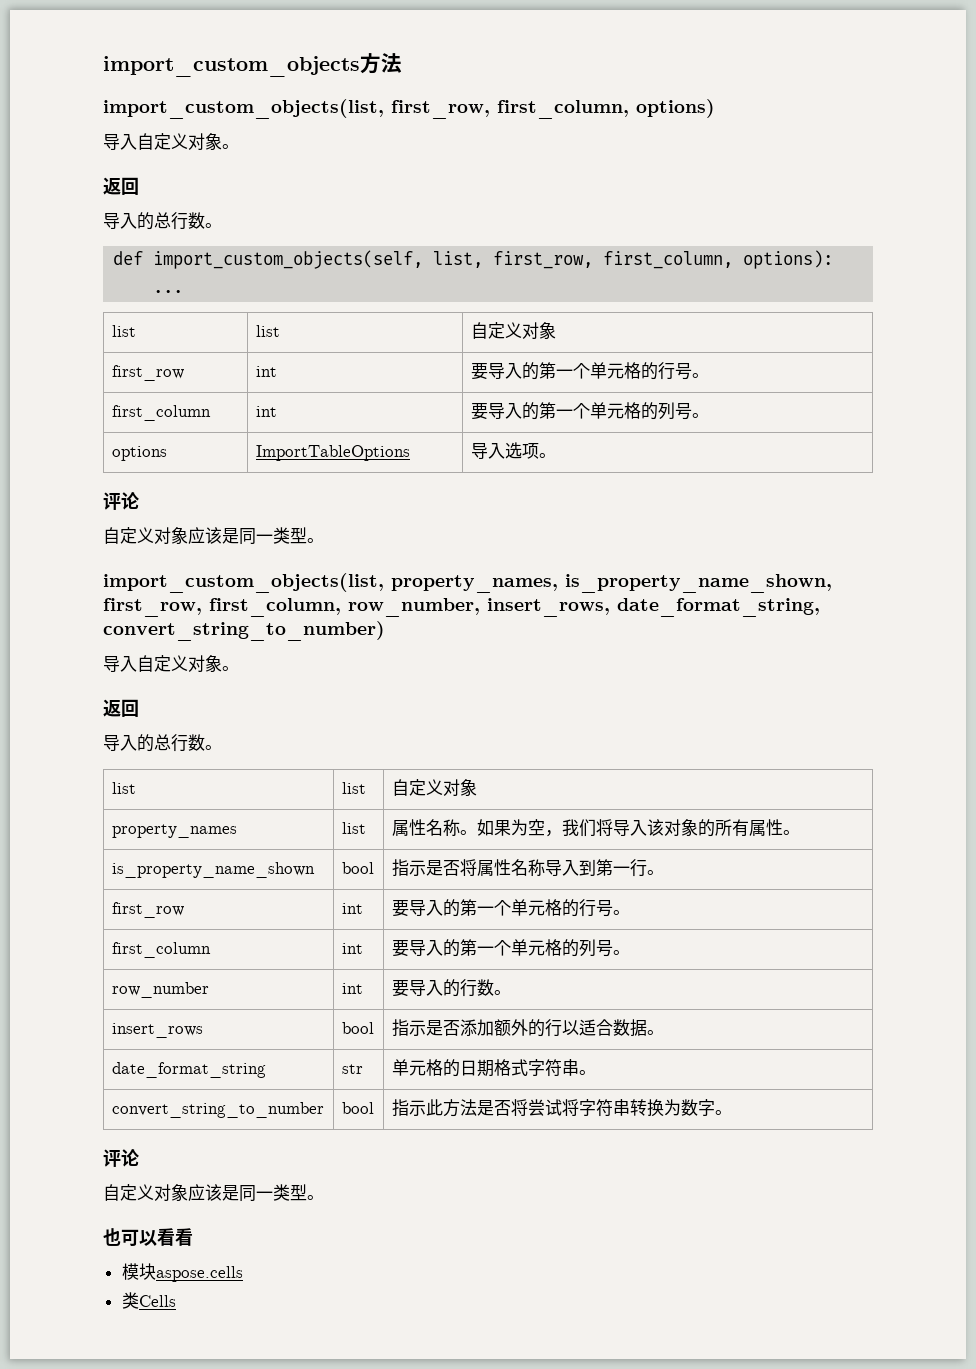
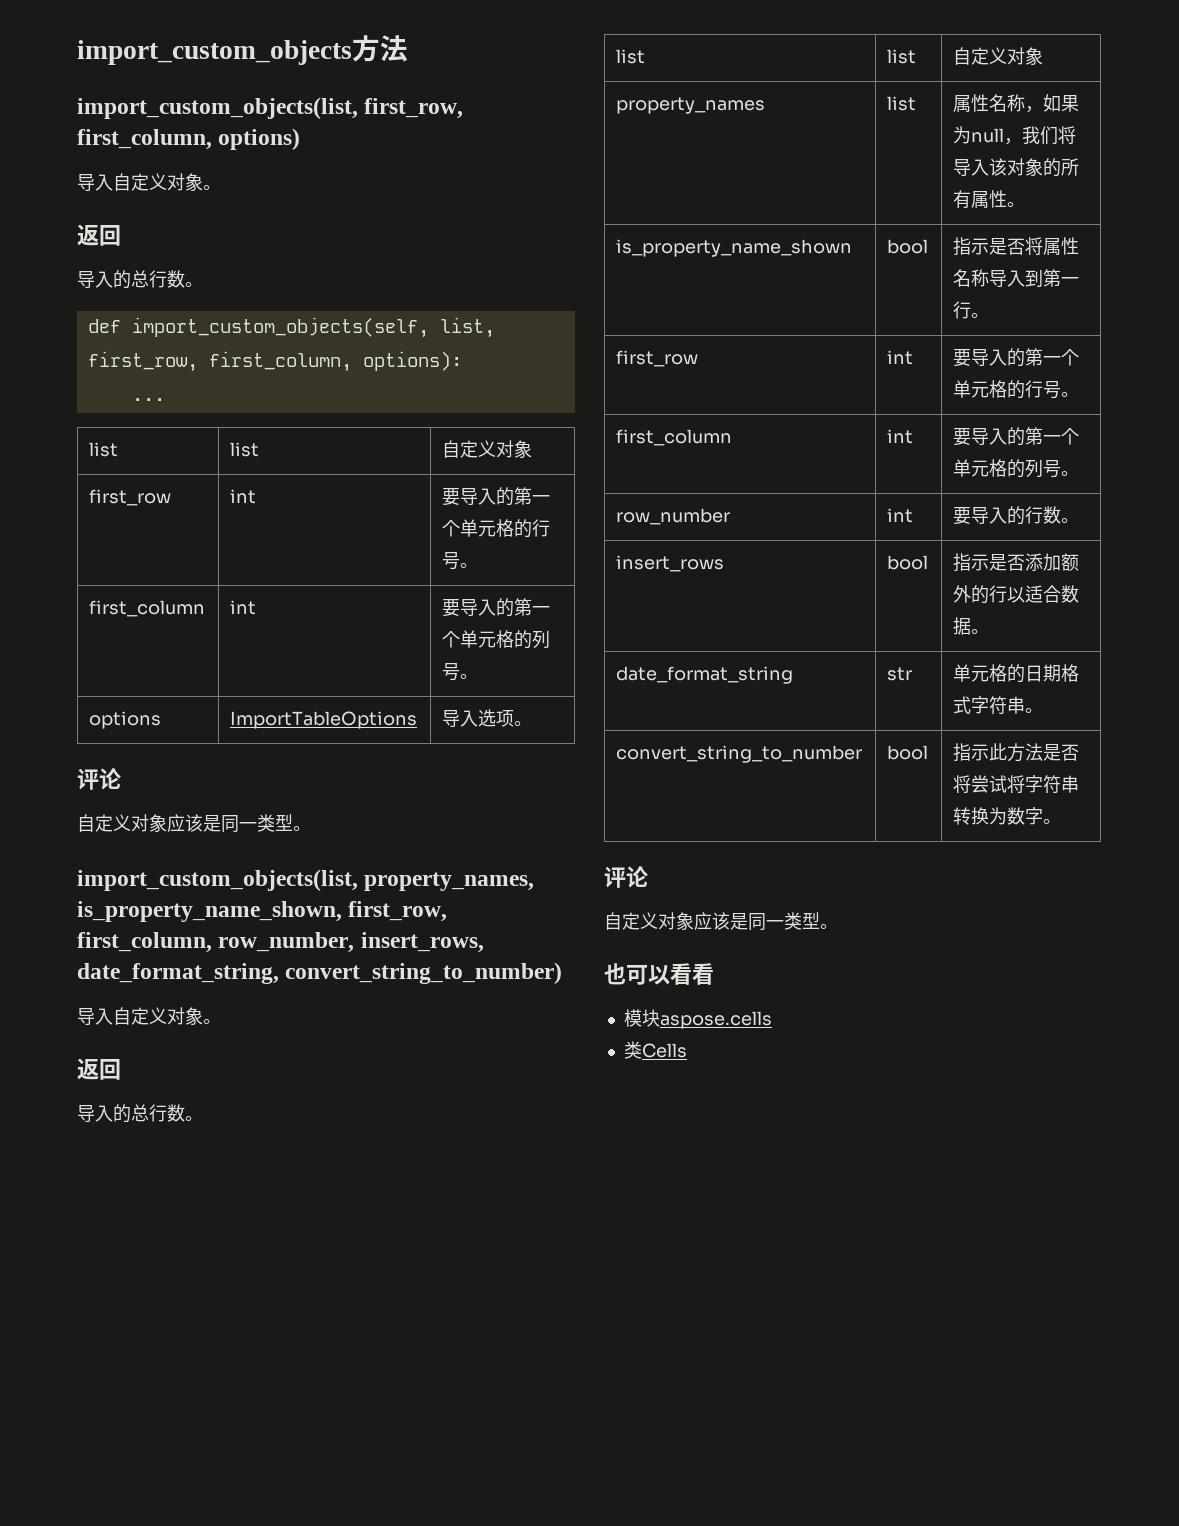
[459,819,545,836] 。如果为空 -> [1025,94,1080,113] [953,126,1005,144] ，如果为null

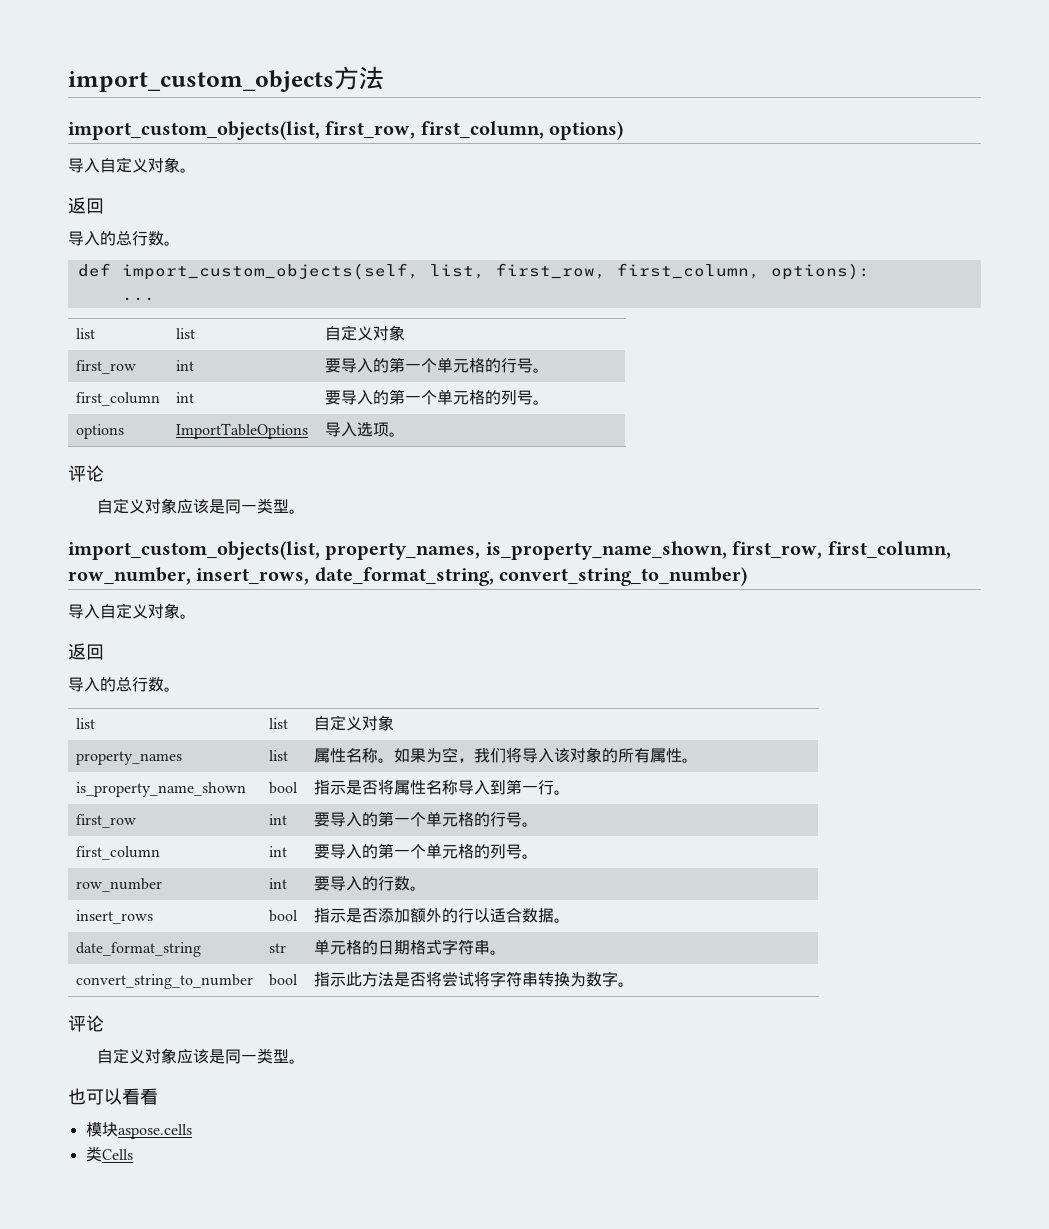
[1025,94,1080,113] [953,126,1005,144] ，如果为null -> [377,747,458,763] 。如果为空

